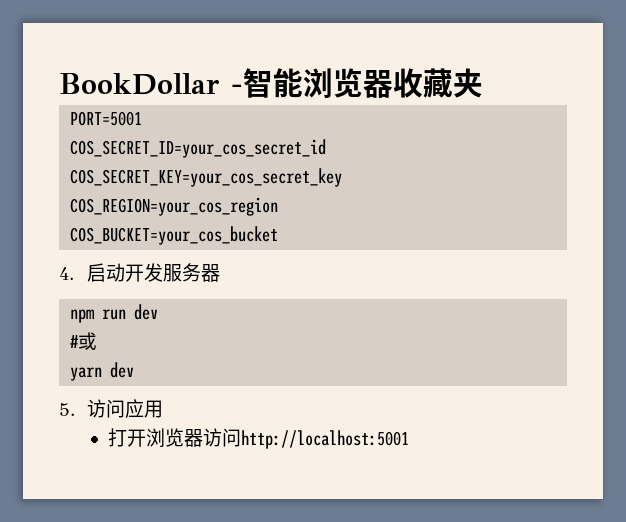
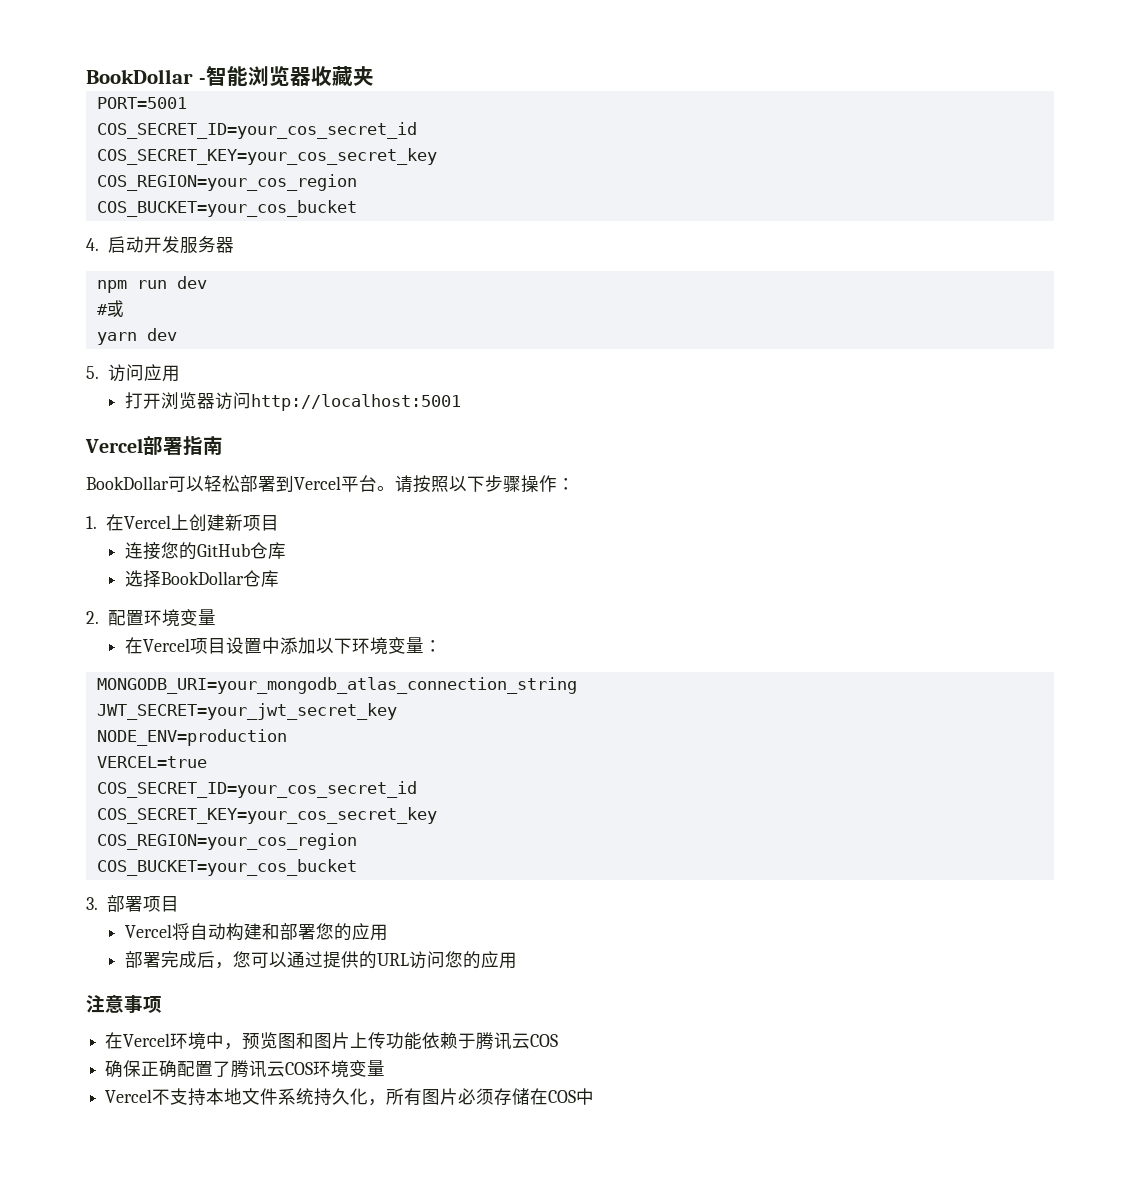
(410, 439) none -> [85,436,223,456] [86,475,575,493] [86,514,279,532] [124,542,286,560] [124,570,279,588] [86,609,216,627] [124,637,442,655] [96,677,577,694] [96,703,397,720] [96,729,287,746] [96,756,207,768] [96,781,417,798] [96,807,437,824] [96,833,357,850] [96,859,357,876] [86,895,179,912] [124,923,388,941] [124,951,517,969] [86,995,162,1013] [105,1032,559,1050] [105,1060,386,1078] [105,1088,595,1106] // Vercel部署指南 // BookDollar可以轻松部署到Vercel平台。请按照以下步骤操作： // 1.在Vercel上创建新项目 // 连接您的GitHub仓库 // 选择BookDollar仓库 // 2.配置环境变量 // 在Vercel项目设置中添加以下环境变量： // MONGODB_URI=your_mongodb_atlas_connection_string // JWT_SECRET=your_jwt_secret_key // NODE_ENV=production // VERCEL=true // COS_SECRET_ID=your_cos_secret_id // COS_SECRET_KEY=your_cos_secret_key // COS_REGION=your_cos_region // COS_BUCKET=your_cos_bucket // 3.部署项目 // Vercel将自动构建和部署您的应用 // 部署完成后，您可以通过提供的URL访问您的应用 // 注意事项 // 在Vercel环境中，预览图和图片上传功能依赖于腾讯云COS // 确保正确配置了腾讯云COS环境变量 // Vercel不支持本地文件系统持久化，所有图片必须存储在COS中

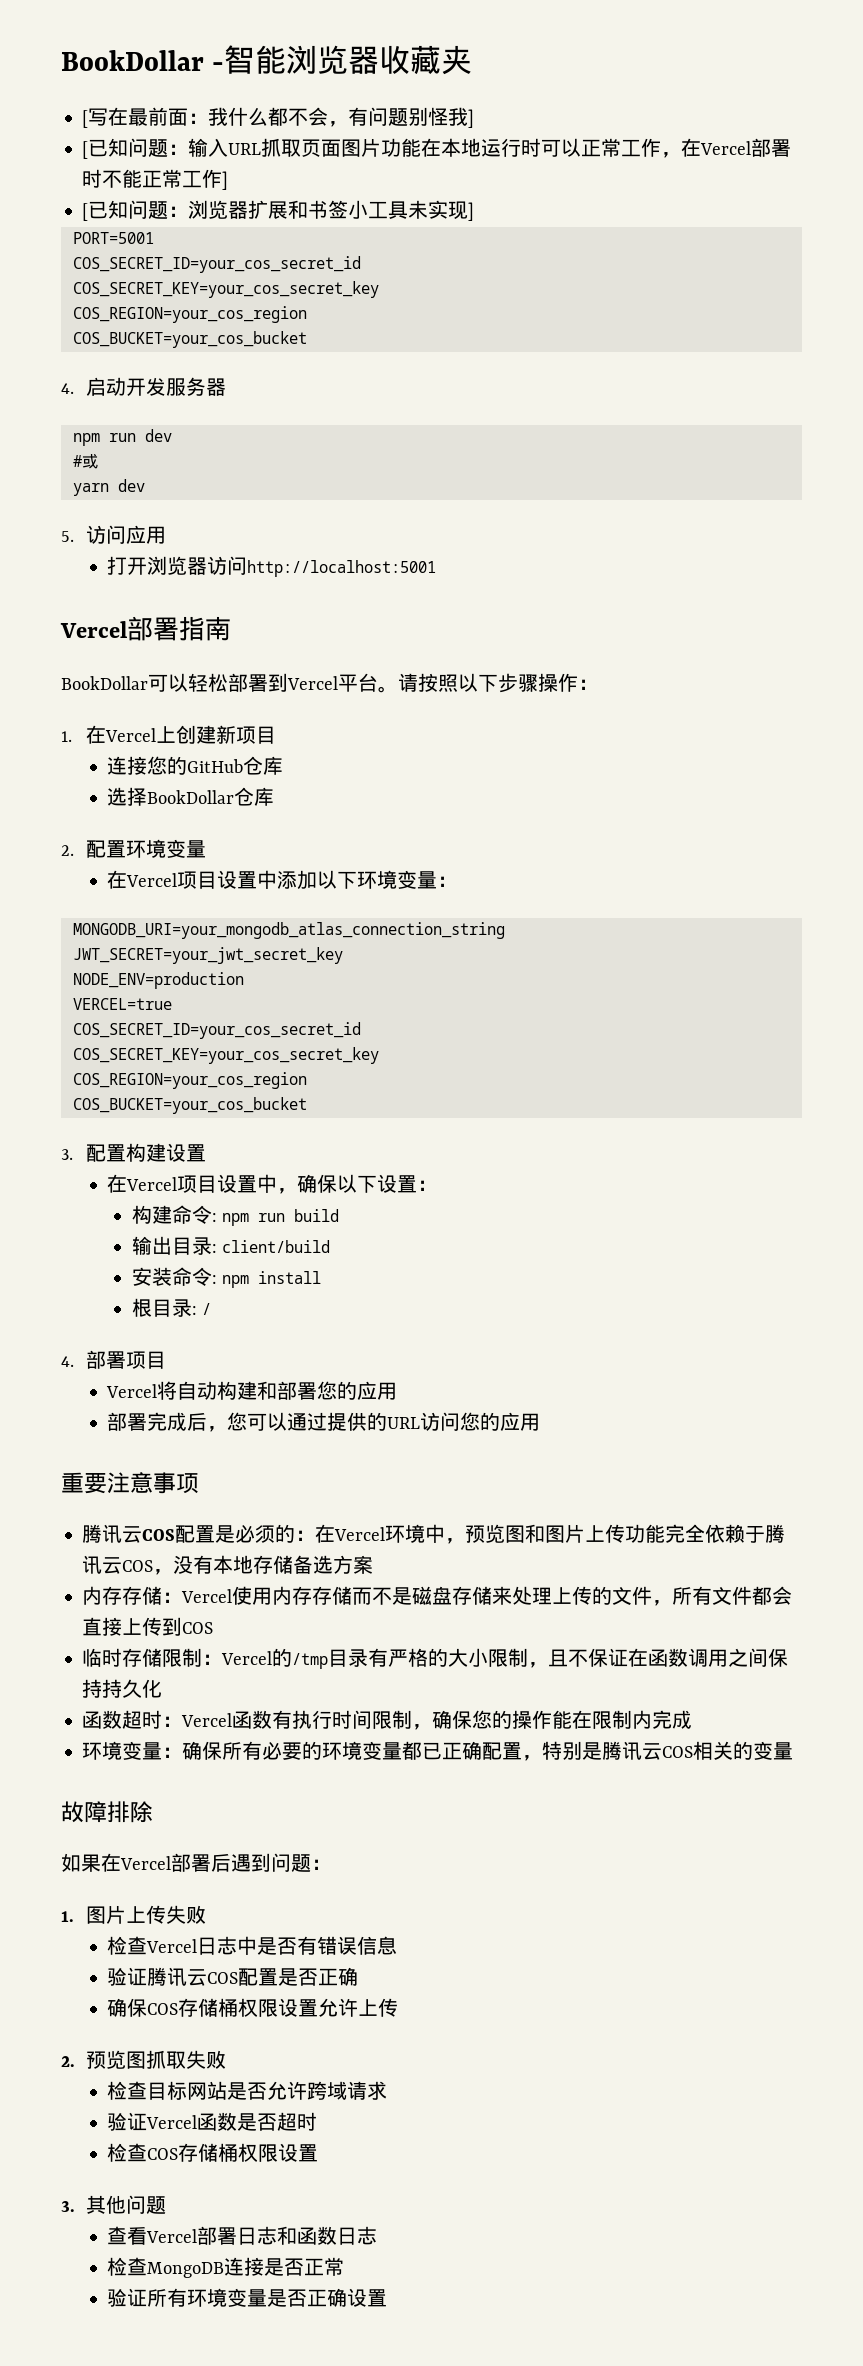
(374, 76) none -> [82,107,475,128] [82,138,792,159] [82,169,229,190] [82,200,475,221] // [写在最前面：我什么都不会，有问题别怪我] // [已知问题：输入URL抓取页面图片功能在本地运行时可以正常工作，在Vercel部署时不能正常工作] // [已知问题：浏览器扩展和书签小工具未实现]
(98, 903) none -> [85,1143,206,1162] [107,1174,438,1194] [131,1205,340,1226] [131,1236,331,1255] [131,1267,322,1288] [131,1298,212,1317] [61,1356,74,1367] 配置构建设置 // 在Vercel项目设置中，确保以下设置： // 构建命令: npm run build // 输出目录: client/build // 安装命令: npm install // 根目录: / // 4.
(517, 960) none -> [61,1472,107,1494] 重要
(162, 1004) none -> [82,1524,316,1543] 腾讯云COS配置是必须的：
(423, 1041) none -> [665,1524,706,1543] 完全
[105,1060,386,1078] [105,1088,595,1106] // 确保正确配置了腾讯云COS环境变量 // Vercel不支持本地文件系统持久化，所有图片必须存储在COS中 -> [153,1555,374,1575] [82,1586,793,1606] [82,1617,214,1636] [82,1648,789,1669] [82,1679,163,1698] [82,1710,693,1730] [82,1741,794,1761] [61,1801,153,1823] [61,1853,331,1872] [61,1905,206,1924] [107,1936,398,1955] [107,1967,359,1986] [107,1998,399,2017] [61,2050,226,2069] [107,2081,388,2100] [107,2112,318,2131] [107,2143,319,2162] [61,2195,166,2214] [107,2226,378,2245] [107,2257,345,2278] [107,2288,388,2307] ，没有本地存储备选方案 // 内存存储：Vercel使用内存存储而不是磁盘存储来处理上传的文件，所有文件都会直接上传到COS // 临时存储限制：Vercel的/tmp目录有严格的大小限制，且不保证在函数调用之间保持持久化 // 函数超时：Vercel函数有执行时间限制，确保您的操作能在限制内完成 // 环境变量：确保所有必要的环境变量都已正确配置，特别是腾讯云COS相关的变量 // 故障排除 // 如果在Vercel部署后遇到问题： // 1.图片上传失败 // 检查Vercel日志中是否有错误信息 // 验证腾讯云COS配置是否正确 // 确保COS存储桶权限设置允许上传 // 2.预览图抓取失败 // 检查目标网站是否允许跨域请求 // 验证Vercel函数是否超时 // 检查COS存储桶权限设置 // 3.其他问题 // 查看Vercel部署日志和函数日志 // 检查MongoDB连接是否正常 // 验证所有环境变量是否正确设置

